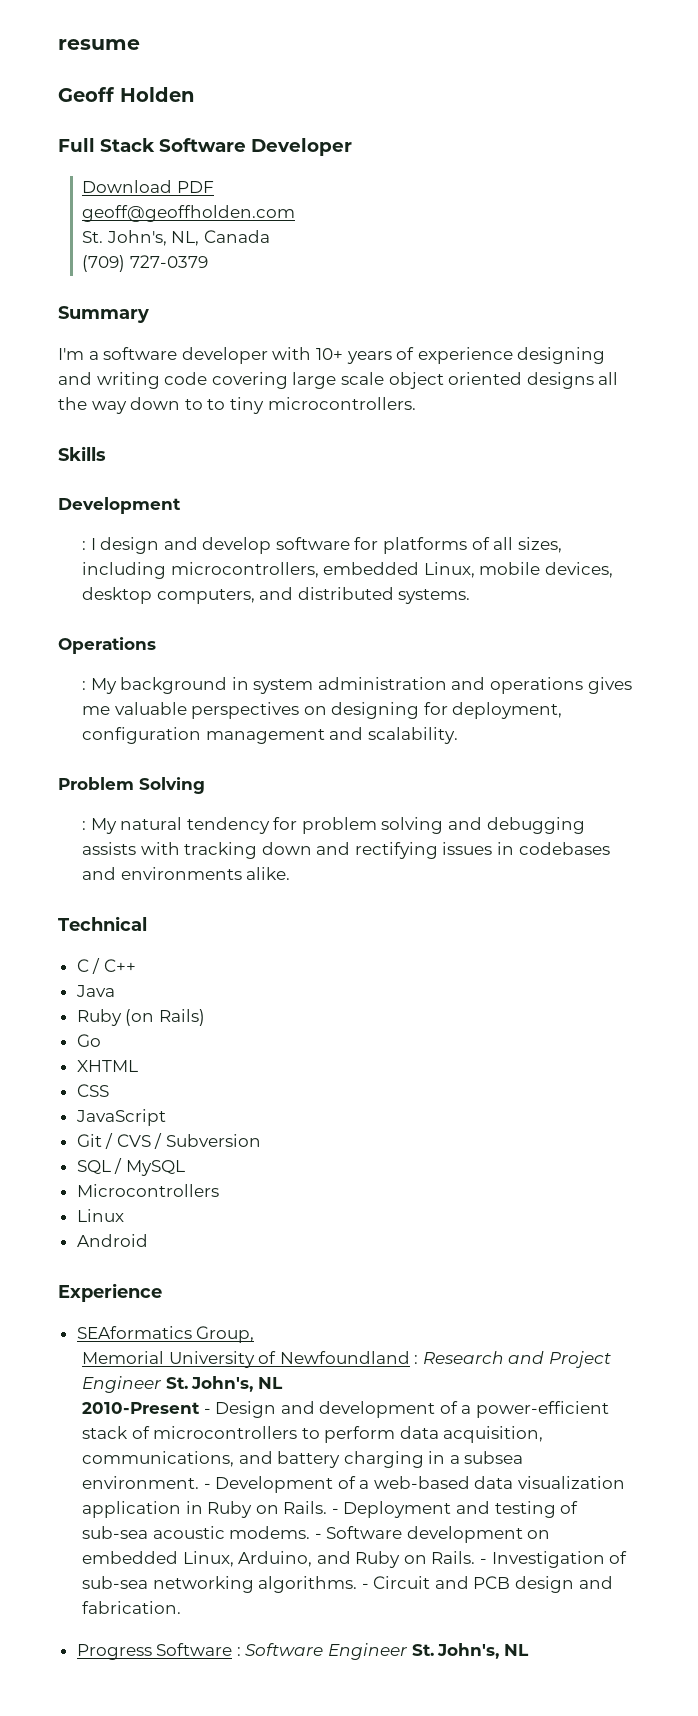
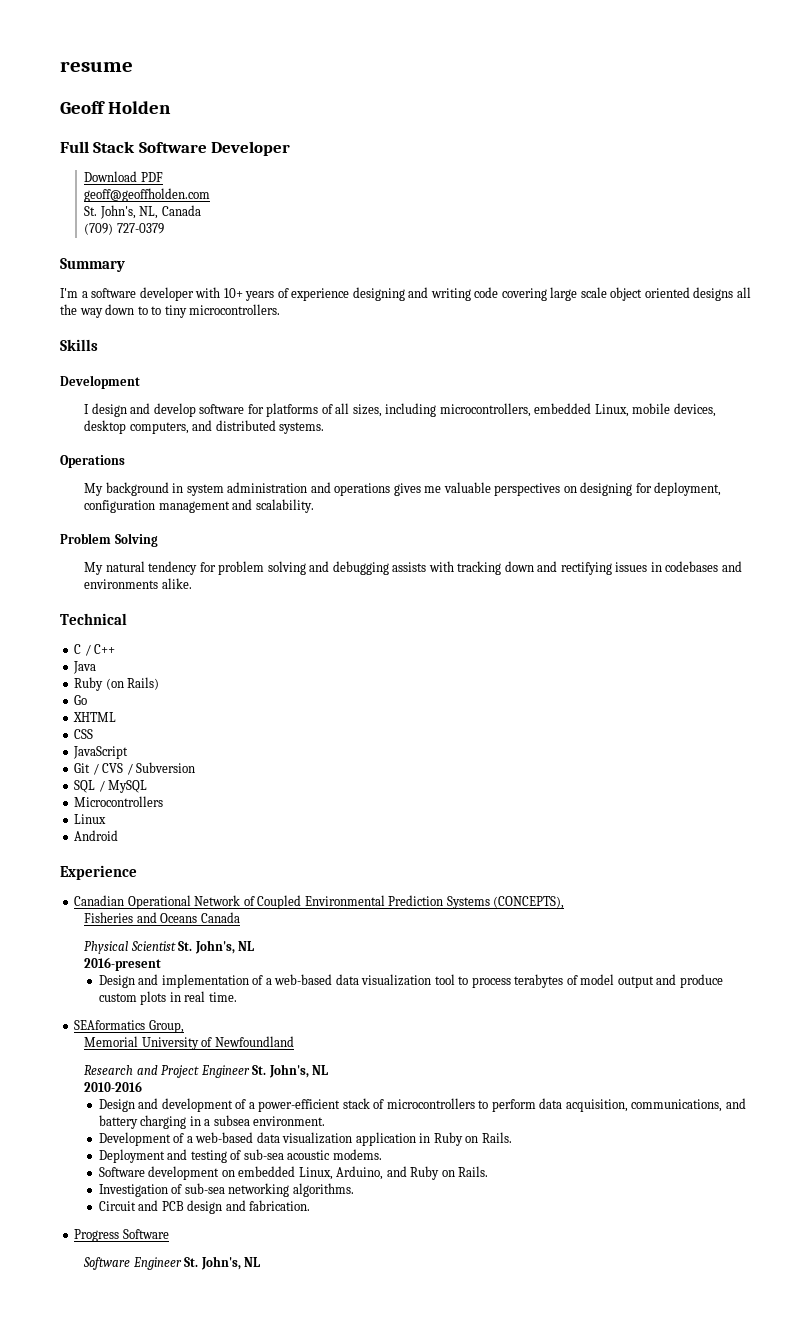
[81,541,86,550] : -> (140, 382) none
[81,681,86,690] : -> (125, 461) none
[81,821,86,830] : -> (158, 540) none
(162, 1292) none -> [74,895,565,909] [84,912,240,923] [84,940,255,954] [84,957,162,971] [98,974,723,988] [98,991,237,1005] // Canadian Operational Network of Coupled Environmental Prediction Systems (CONCEPTS), // Fisheries and Oceans Canada // Physical Scientist St. John's, NL // 2016-present // Design and implementation of a web-based data visualization tool to process terabytes of model output and produce custom plots in real time.
[414,1355,419,1364] : -> (294, 1041) //
[81,1402,211,1414] 2010-Present - -> [84,1081,143,1092] 2010-2016 //
[203,1483,211,1489] - -> (326, 1121) //
[331,1508,339,1514] - -> (512, 1137) //
[314,1533,322,1539] - -> (382, 1154) //
[480,1558,488,1564] - -> (489, 1171) //
[361,1583,369,1589] - -> (354, 1190) //
[236,1647,241,1656] : -> (169, 1234) //

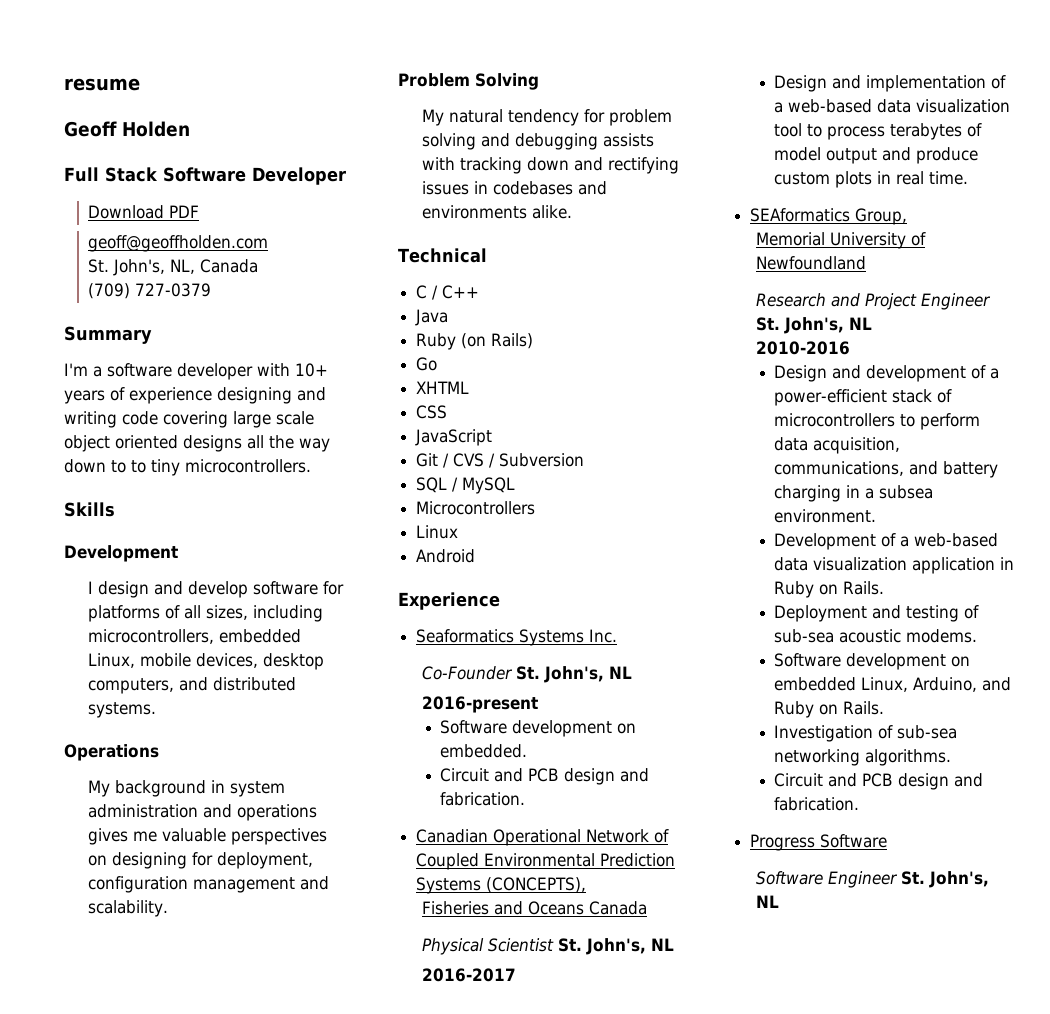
(137, 872) none -> [416,629,618,646] [422,666,633,683] [422,696,539,713] [440,720,637,737] [440,744,528,758] [440,768,650,785] [440,792,526,806] // Seaformatics Systems Inc. // Co-Founder St. John's, NL // 2016-present // Software development on embedded. // Circuit and PCB design and fabrication.
[84,957,162,971] 2016-present -> [422,968,517,982] 2016-2017

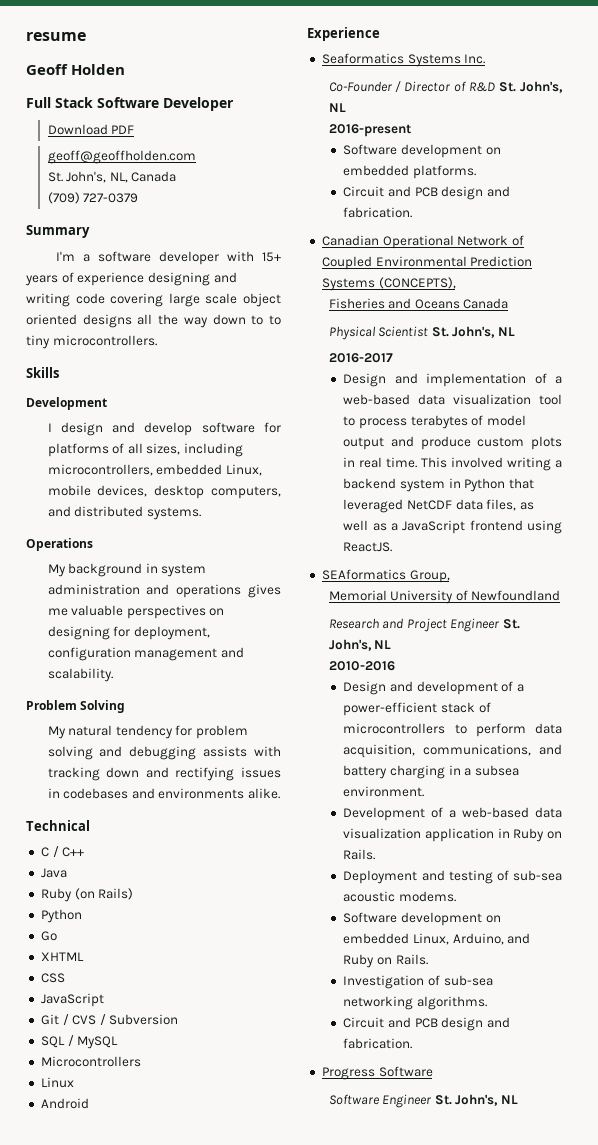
[295,363,328,377] 10+ -> [262,252,281,262] 15+
(534, 341) none -> [40,909,82,923] // Python
(514, 673) none -> [395,81,496,92] / Director of R&D
[440,744,528,758] embedded. -> [343,165,477,179] embedded platforms.
(969, 178) none -> [421,457,562,471] [343,478,534,492] [343,499,534,513] [343,520,562,534] [343,542,393,552] This involved writing a backend system in Python that leveraged NetCDF data files, as well as a JavaScript frontend using ReactJS.

